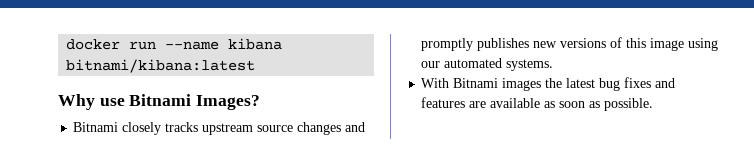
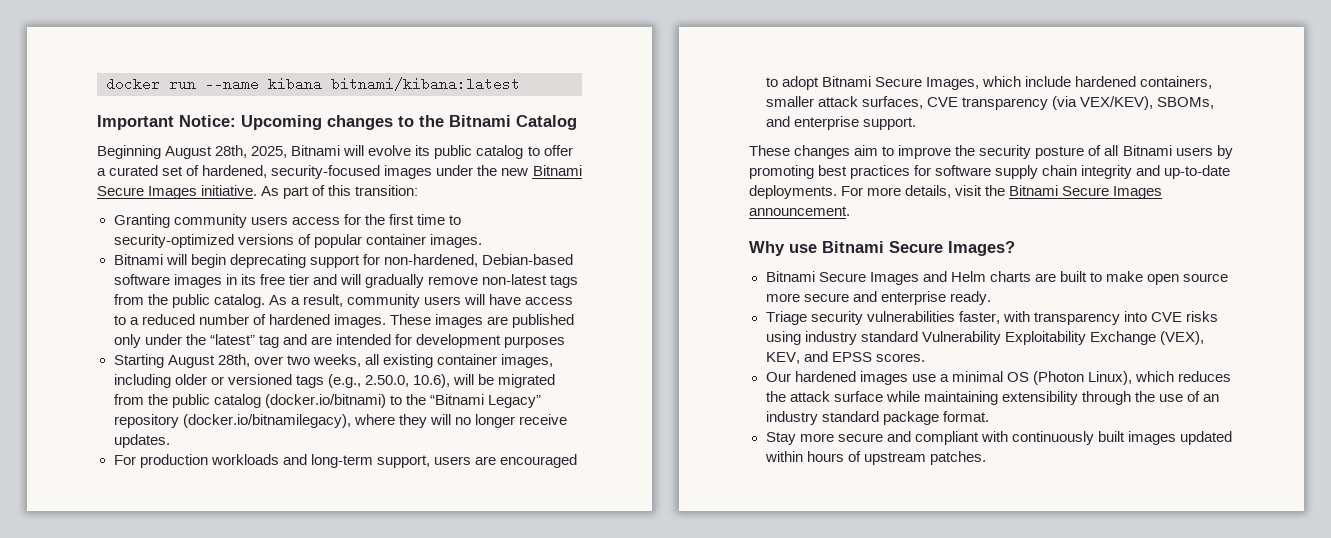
(256, 66) none -> [97,115,577,130] [97,145,573,159] [97,165,582,179] [97,185,419,199] [113,214,461,228] [113,234,482,248] [113,254,573,268] [113,274,579,288] [113,294,574,308] [113,314,574,328] [113,334,565,348] [113,354,553,368] [113,374,555,388] [113,394,541,408] [113,414,567,428] [113,434,170,448] [113,454,577,468] [765,76,1212,90] [765,96,1214,110] [765,116,916,130] [749,145,1233,159] [749,165,1231,179] [749,185,1163,199] [749,206,850,216] // Important Notice: Upcoming changes to the Bitnami Catalog // Beginning August 28th, 2025, Bitnami will evolve its public catalog to offer a curated set of hardened, security-focused images under the new Bitnami Secure Images initiative. As part of this transition: // Granting community users access for the first time to security-optimized versions of popular container images. // Bitnami will begin deprecating support for non-hardened, Debian-based software images in its free tier and will gradually remove non-latest tags from the public catalog. As a result, community users will have access to a reduced number of hardened images. These images are published only under the “latest” tag and are intended for development purposes // Starting August 28th, over two weeks, all existing container images, including older or versioned tags (e.g., 2.50.0, 10.6), will be migrated from the public catalog (docker.io/bitnami) to the “Bitnami Legacy” repository (docker.io/bitnamilegacy), where they will no longer receive updates. // For production workloads and long-term support, users are encouraged to adopt Bitnami Secure Images, which include hardened containers, smaller attack surfaces, CVE transparency (via VEX/KEV), SBOMs, and enterprise support. // These changes aim to improve the security posture of all Bitnami users by promoting best practices for software supply chain integrity and up-to-date deployments. For more details, visit the Bitnami Secure Images announcement.
(192, 100) none -> [889,241,943,253] Secure
[122,122,366,135] [421,37,719,51] [421,58,554,71] [421,77,676,91] [421,97,654,111] closely tracks upstream source changes and promptly publishes new versions of this image using our automated systems. // With Bitnami images the latest bug fixes and features are available as soon as possible. -> [818,271,1229,285] [765,291,991,305] [765,311,1218,325] [765,331,1204,345] [765,351,925,364] [765,371,1231,385] [765,391,1219,405] [765,411,989,425] [765,431,1232,445] [764,451,986,465] Secure Images and Helm charts are built to make open source more secure and enterprise ready. // Triage security vulnerabilities faster, with transparency into CVE risks using industry standard Vulnerability Exploitability Exchange (VEX), KEV, and EPSS scores. // Our hardened images use a minimal OS (Photon Linux), which reduces the attack surface while maintaining extensibility through the use of an industry standard package format. // Stay more secure and compliant with continuously built images updated within hours of upstream patches.

